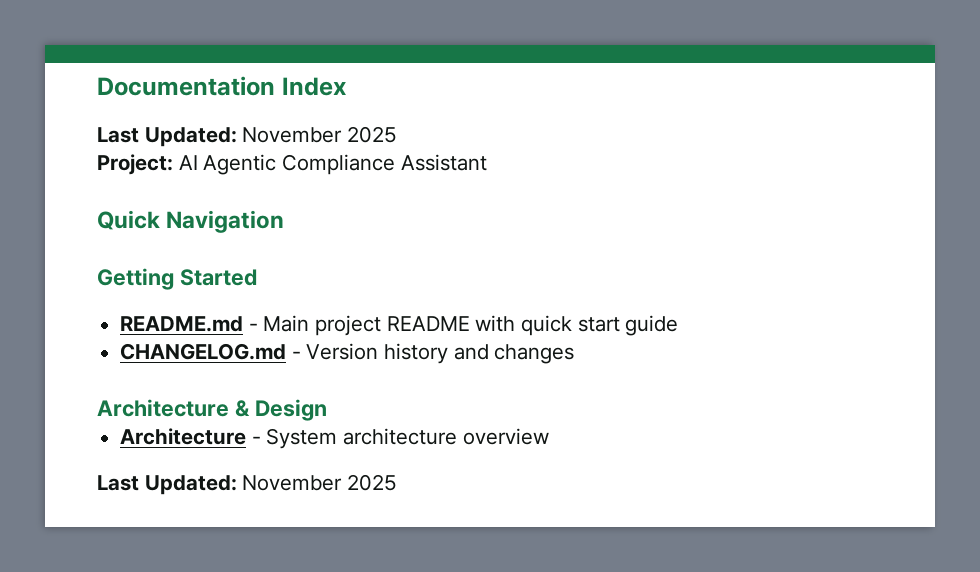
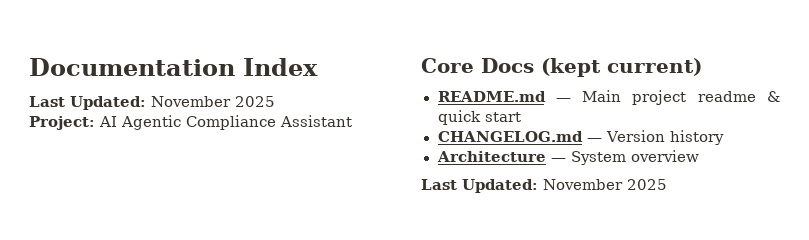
[97,210,285,233] [97,268,257,290] Quick Navigation // Getting Started -> [421,58,702,77] Core Docs (kept current)
[248,323,258,331] - -> [555,98,571,102] —
[386,315,516,332] README with -> [697,91,780,102] readme &
[625,315,679,336] guide -> (521, 117) none
[291,351,301,359] - -> [586,138,602,142] —
[453,344,575,364] [97,399,327,421] [120,428,458,449] and changes // Architecture & Design // Architecture - System architecture -> [436,151,626,165] // Architecture — System

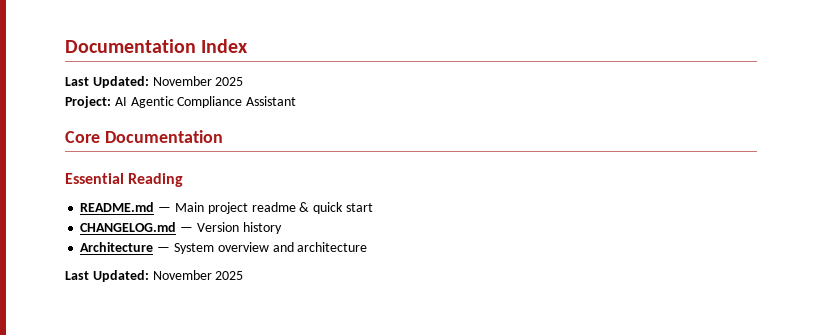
[481,58,702,77] Docs (kept current) -> [104,130,223,143] [65,173,184,187] Documentation // Essential Reading
(699, 156) none -> [272,242,368,252] and architecture

